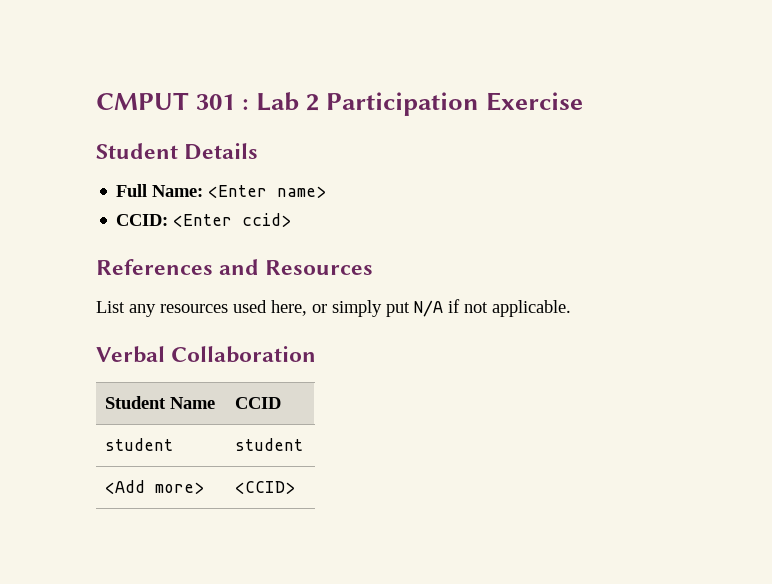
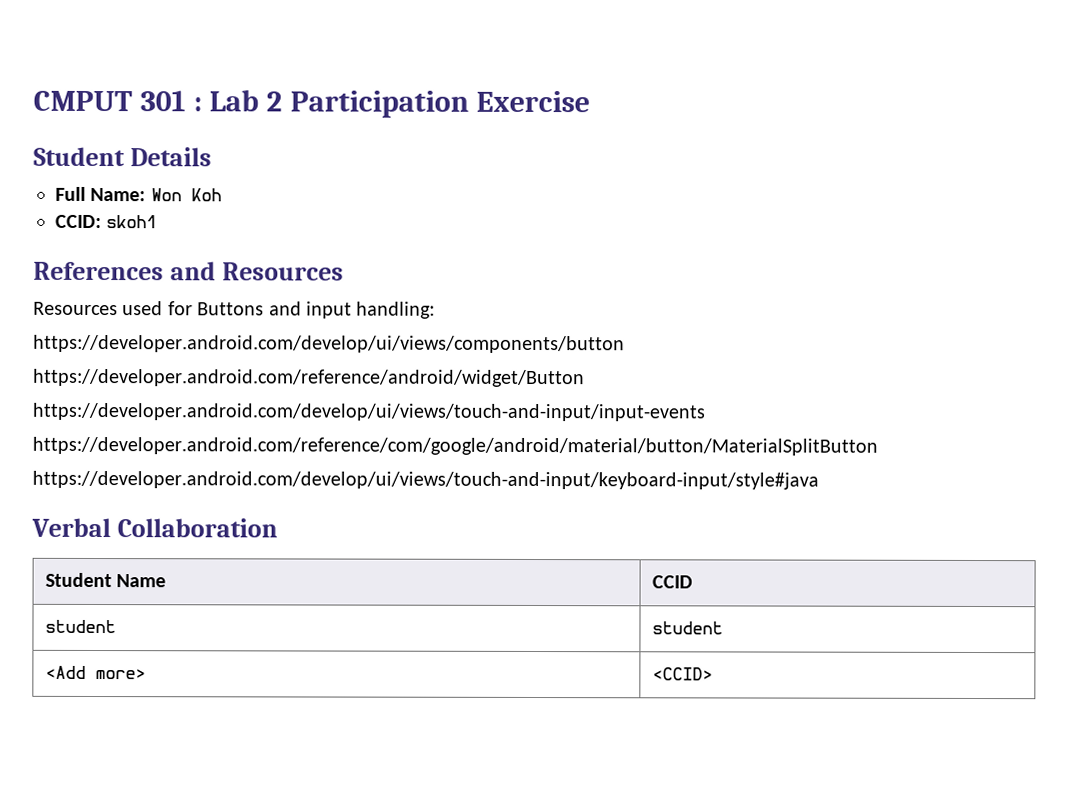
[208,185,327,198] <Enter name> -> [150,188,222,202] Won Koh
[173,213,292,227] <Enter ccid> -> [106,215,158,229] skoh1
[96,299,571,317] List any resources used here, or simply put N/A if not applicable. -> [33,301,436,319] [33,334,625,354] [33,368,585,388] [32,402,705,422] [32,436,878,456] [32,470,819,490] Resources used for Buttons and input handling: // https://developer.android.com/develop/ui/views/components/button // https://developer.android.com/reference/android/widget/Button // https://developer.android.com/develop/ui/views/touch-and-input/input-events // https://developer.android.com/reference/com/google/android/material/button/MaterialSplitButton // https://developer.android.com/develop/ui/views/touch-and-input/keyboard-input/style#java

